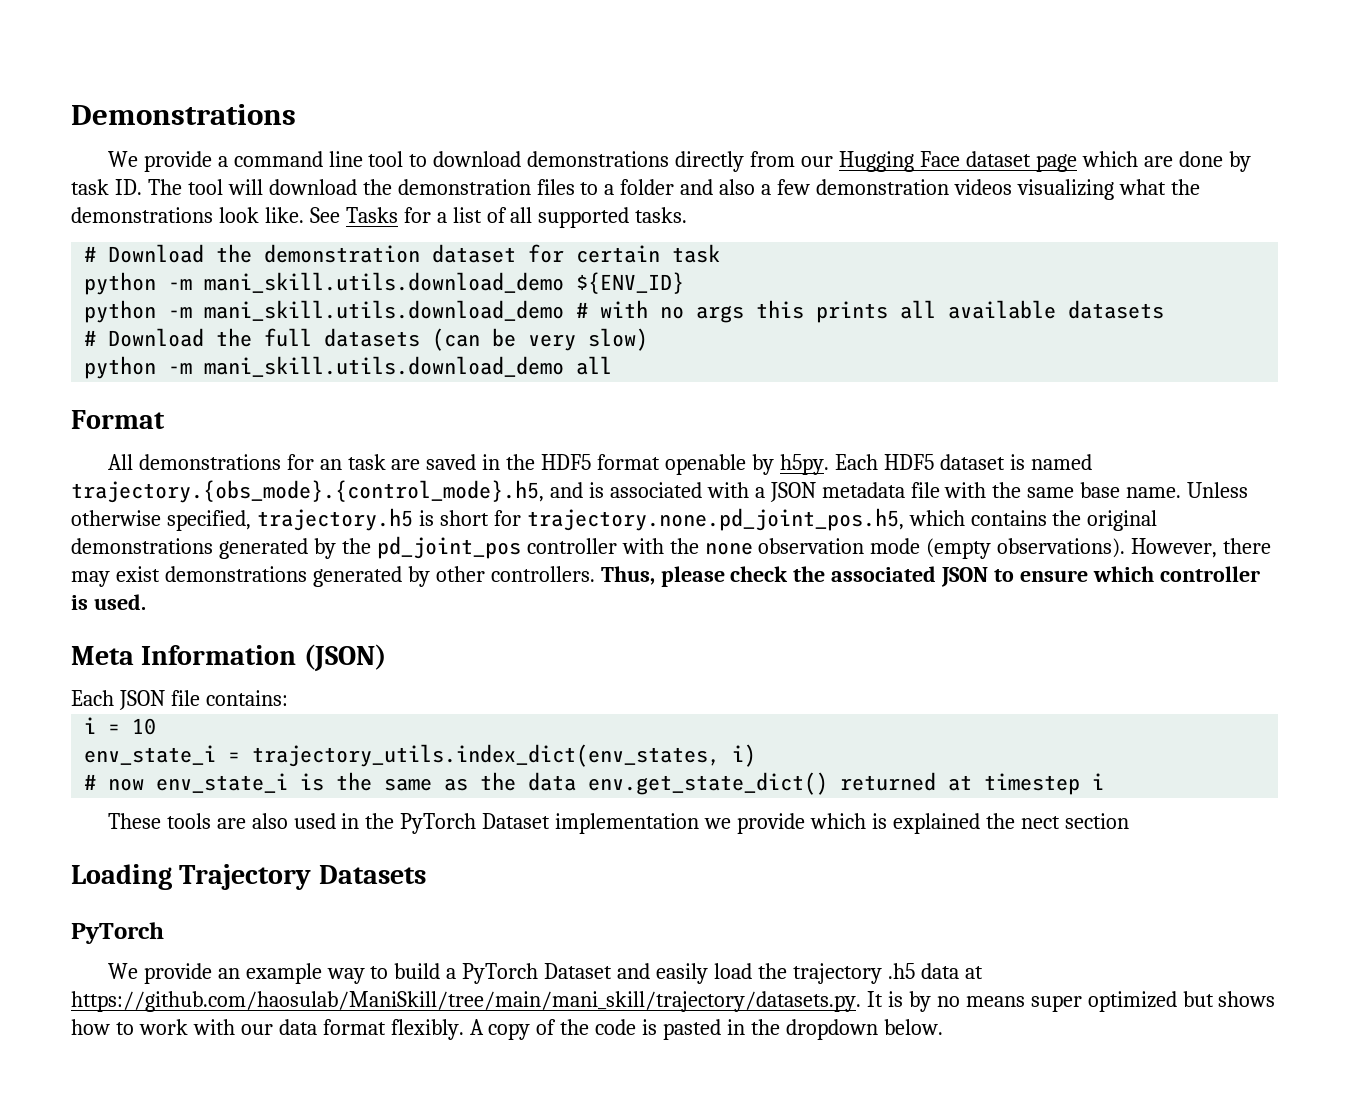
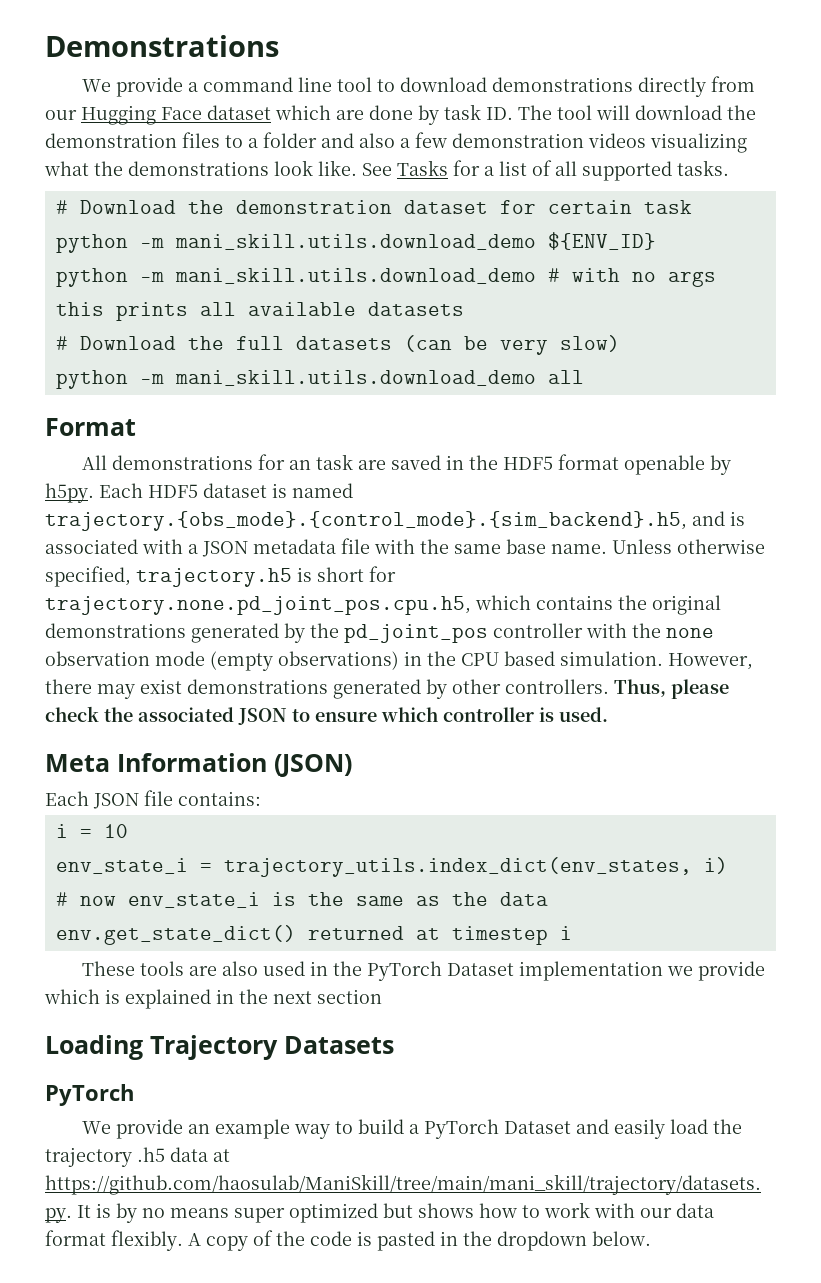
[1035,154,1077,172] page -> (271, 112) none
[71,480,544,503] trajectory.{obs_mode}.{control_mode}.h5, -> [45,511,687,531] trajectory.{obs_mode}.{control_mode}.{sim_backend}.h5,
[526,508,904,531] trajectory.none.pd_joint_pos.h5, -> [45,596,471,615] trajectory.none.pd_joint_pos.cpu.h5,
[997,538,1126,558] observations). -> [278,651,663,670] observations) in the CPU based simulation.
[985,813,1060,829] the nect -> [216,989,312,1004] in the next

